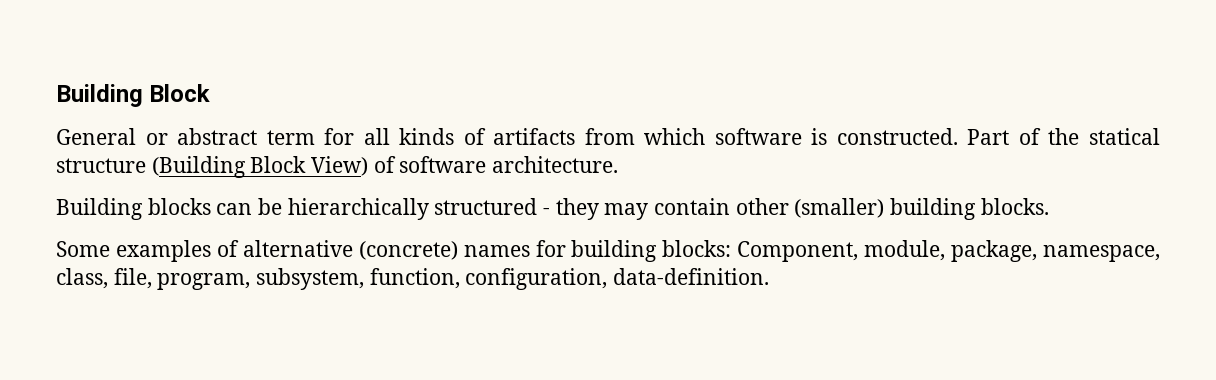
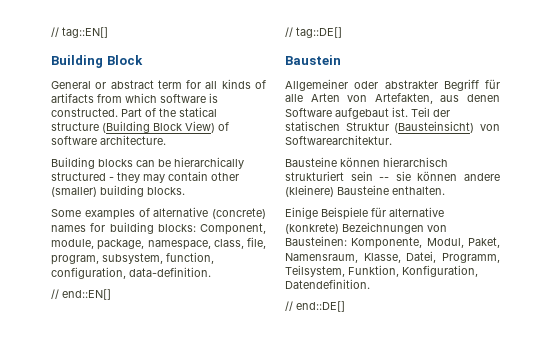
(56, 95) none -> [51,27,108,38] // tag::EN[] //
(770, 276) none -> [51,289,111,300] [285,27,342,38] [285,55,341,65] [285,79,500,91] [285,93,500,104] [285,107,450,119] [285,121,500,133] [285,135,392,145] [285,157,448,167] [285,171,500,181] [285,185,445,197] [285,207,444,220] [285,222,447,234] [285,236,500,249] [285,251,500,263] [285,265,478,277] [285,279,370,289] [285,301,345,312] // // end::EN[] // // tag::DE[] // Baustein // Allgemeiner oder abstrakter Begriff für alle Arten von Artefakten, aus denen Software aufgebaut ist. Teil der statischen Struktur (Bausteinsicht) von Softwarearchitektur. // Bausteine können hierarchisch strukturiert sein -- sie können andere (kleinere) Bausteine enthalten. // Einige Beispiele für alternative (konkrete) Bezeichnungen von Bausteinen: Komponente, Modul, Paket, Namensraum, Klasse, Datei, Programm, Teilsystem, Funktion, Konfiguration, Datendefinition. // // end::DE[]

